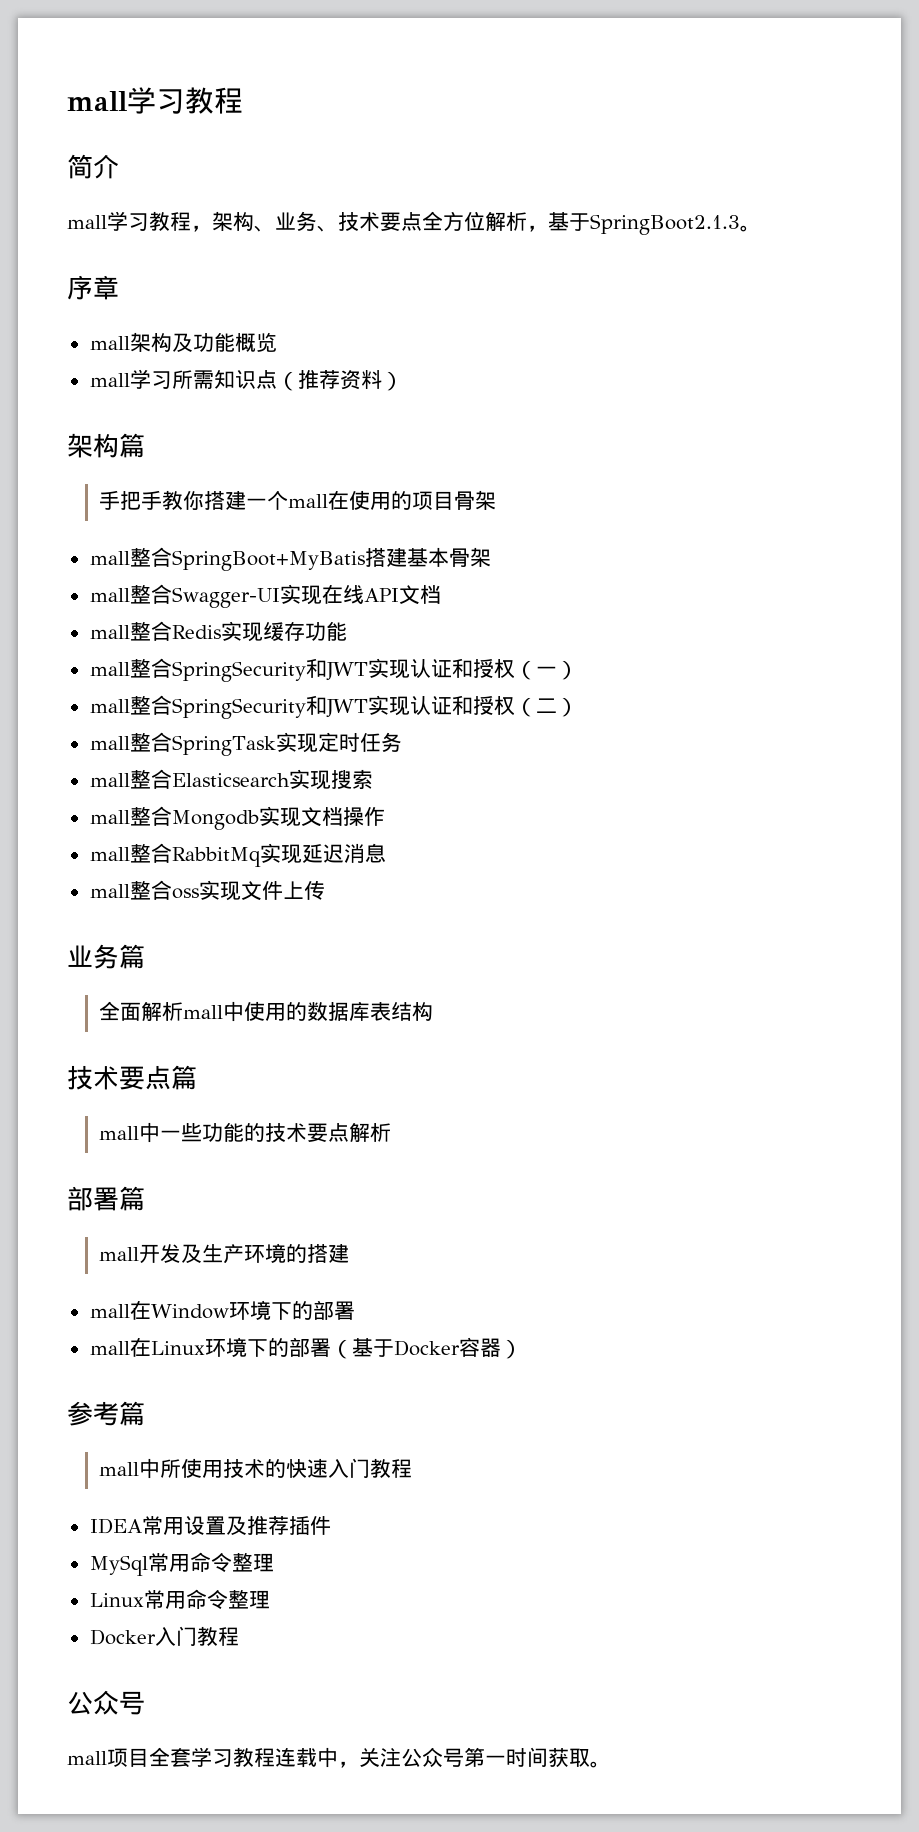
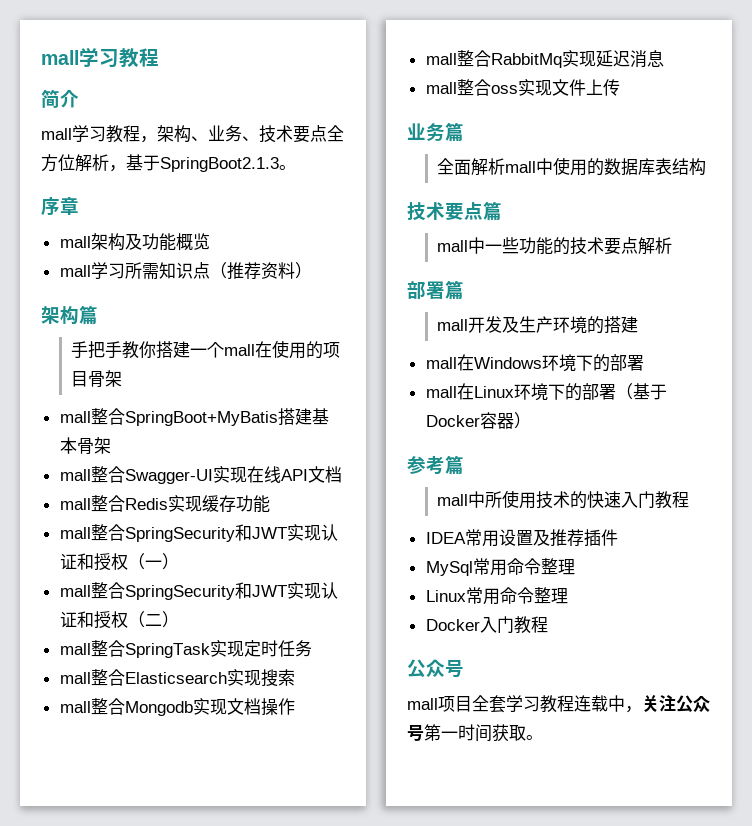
[150,1304,229,1319] Window -> [473,357,542,369] Windows

